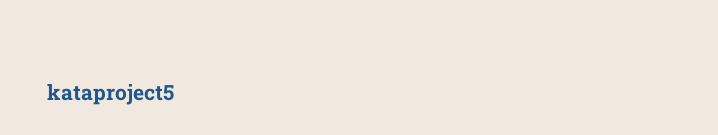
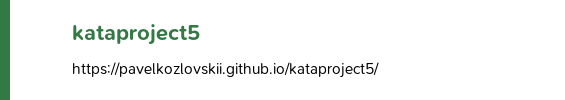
(174, 94) none -> [72,62,379,78] // https://pavelkozlovskii.github.io/kataproject5/

